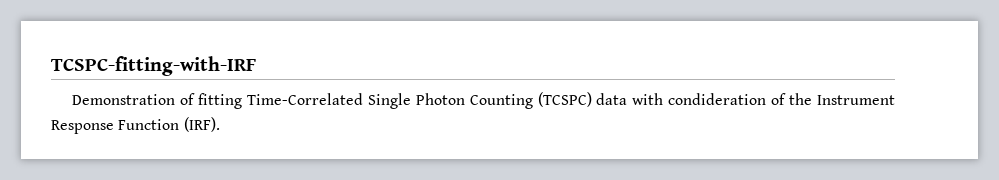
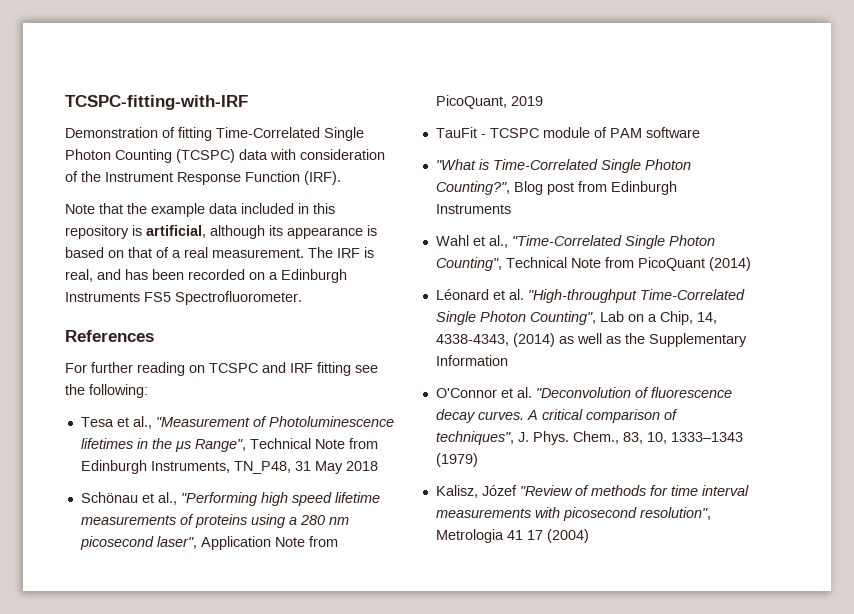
[668,93,767,105] condideration -> [300,149,385,160] consideration
(220, 124) none -> [65,203,335,217] [65,225,377,239] [65,247,374,258] [65,269,347,283] [65,291,302,305] [65,330,154,342] [65,362,378,376] [65,384,148,398] [80,416,394,429] [80,438,378,452] [80,460,378,474] [80,492,380,506] [80,514,349,528] [79,536,338,550] [435,95,543,109] [435,127,700,138] [435,159,691,173] [435,181,677,195] [435,204,511,214] [435,235,715,249] [435,257,751,271] [435,289,745,303] [435,311,717,325] [435,333,747,347] [435,355,508,366] [435,387,732,398] [435,409,678,423] [435,431,743,445] [435,453,478,467] [435,485,749,498] [435,507,711,521] [435,529,589,543] // Note that the example data included in this repository is artificial, although its appearance is based on that of a real measurement. The IRF is real, and has been recorded on a Edinburgh Instruments FS5 Spectrofluorometer. // References // For further reading on TCSPC and IRF fitting see the following: // Tesa et al., "Measurement of Photoluminescence lifetimes in the μs Range", Technical Note from Edinburgh Instruments, TN_P48, 31 May 2018 // Schönau et al., "Performing high speed lifetime measurements of proteins using a 280 nm picosecond laser", Application Note from PicoQuant, 2019 // TauFit - TCSPC module of PAM software // "What is Time-Correlated Single Photon Counting?", Blog post from Edinburgh Instruments // Wahl et al., "Time-Correlated Single Photon Counting", Technical Note from PicoQuant (2014) // Léonard et al. "High-throughput Time-Correlated Single Photon Counting", Lab on a Chip, 14, 4338-4343, (2014) as well as the Supplementary Information // O'Connor et al. "Deconvolution of fluorescence decay curves. A critical comparison of techniques", J. Phys. Chem., 83, 10, 1333–1343 (1979) // Kalisz, Józef "Review of methods for time interval measurements with picosecond resolution", Metrologia 41 17 (2004)

